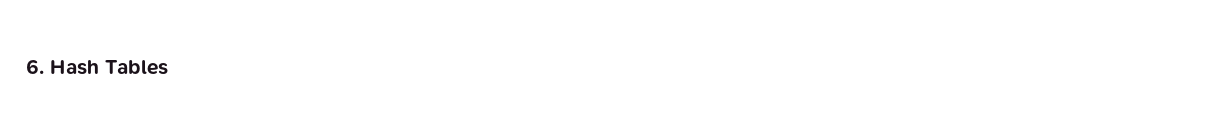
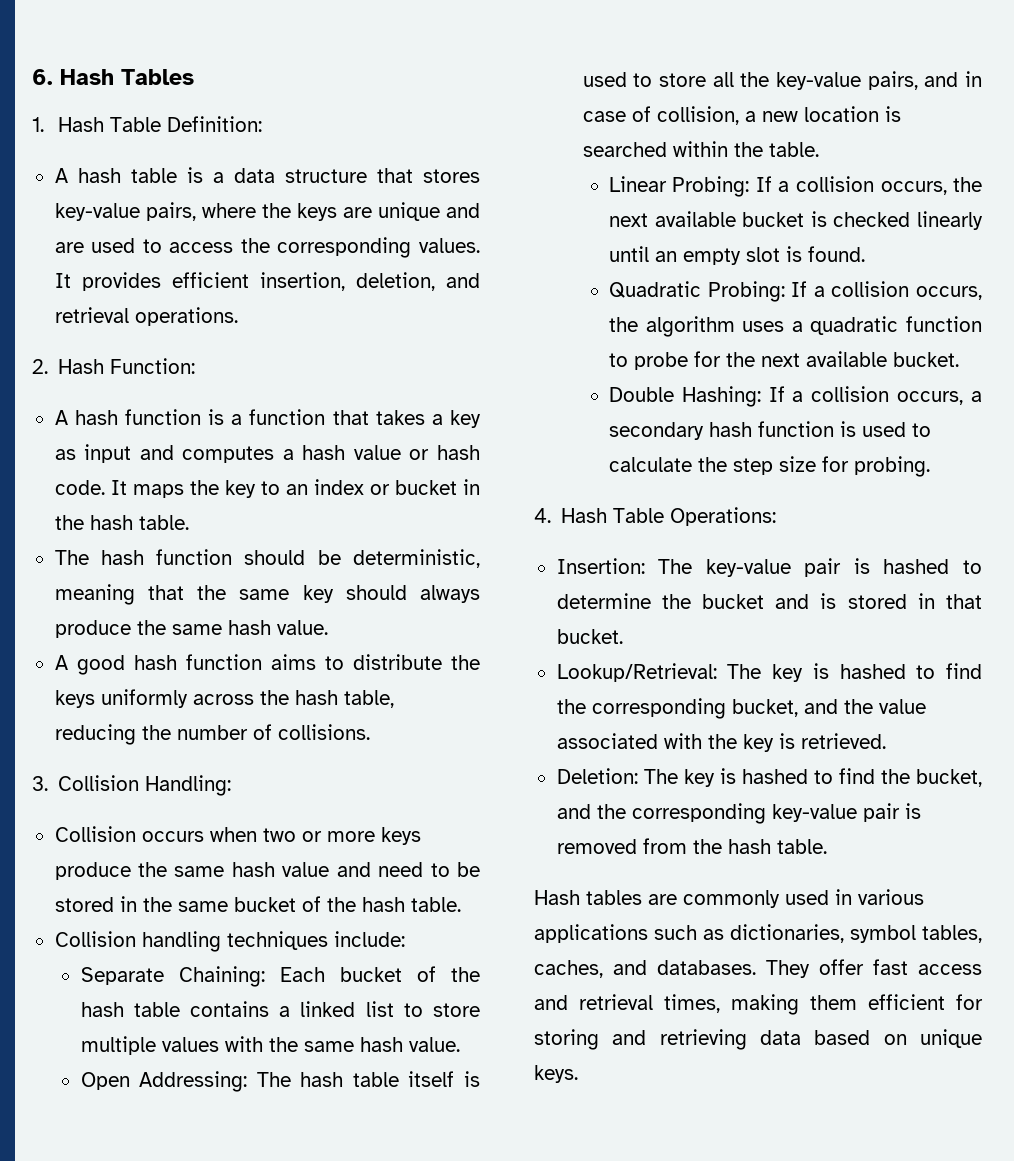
(168, 67) none -> [32,116,263,132] [54,167,480,183] [54,202,480,221] [54,237,480,258] [54,272,480,291] [54,307,238,326] [32,358,196,374] [54,409,481,428] [54,444,480,463] [54,479,480,498] [54,515,189,530] [54,549,480,568] [54,584,480,605] [54,620,328,638] [54,654,480,675] [54,689,394,708] [54,724,370,745] [32,775,232,796] [54,826,421,845] [54,862,480,880] [54,896,461,912] [54,931,405,952] [80,966,481,987] [80,1001,480,1017] [80,1036,460,1055] [80,1071,481,1092] [582,71,982,90] [582,106,901,125] [582,141,819,157] [608,176,982,197] [608,211,983,230] [608,246,865,265] [608,281,982,302] [608,316,982,337] [608,351,959,370] [608,386,982,407] [608,421,931,440] [608,456,930,477] [534,507,777,526] [556,558,982,577] [556,593,982,609] [556,629,623,644] [556,663,982,682] [556,698,926,719] [556,733,886,752] [556,768,982,787] [556,803,921,824] [556,838,827,854] [534,889,924,908] [534,924,982,943] [534,959,982,978] [534,994,983,1015] [534,1029,982,1050] [534,1065,578,1083] // 1. Hash Table Definition: // A hash table is a data structure that stores key-value pairs, where the keys are unique and are used to access the corresponding values. It provides efficient insertion, deletion, and retrieval operations. // 2. Hash Function: // A hash function is a function that takes a key as input and computes a hash value or hash code. It maps the key to an index or bucket in the hash table. // The hash function should be deterministic, meaning that the same key should always produce the same hash value. // A good hash function aims to distribute the keys uniformly across the hash table, reducing the number of collisions. // 3. Collision Handling: // Collision occurs when two or more keys produce the same hash value and need to be stored in the same bucket of the hash table. // Collision handling techniques include: // Separate Chaining: Each bucket of the hash table contains a linked list to store multiple values with the same hash value. // Open Addressing: The hash table itself is used to store all the key-value pairs, and in case of collision, a new location is searched within the table. // Linear Probing: If a collision occurs, the next available bucket is checked linearly until an empty slot is found. // Quadratic Probing: If a collision occurs, the algorithm uses a quadratic function to probe for the next available bucket. // Double Hashing: If a collision occurs, a secondary hash function is used to calculate the step size for probing. // 4. Hash Table Operations: // Insertion: The key-value pair is hashed to determine the bucket and is stored in that bucket. // Lookup/Retrieval: The key is hashed to find the corresponding bucket, and the value associated with the key is retrieved. // Deletion: The key is hashed to find the bucket, and the corresponding key-value pair is removed from the hash table. // Hash tables are commonly used in various applications such as dictionaries, symbol tables, caches, and databases. They offer fast access and retrieval times, making them efficient for storing and retrieving data based on unique keys.

